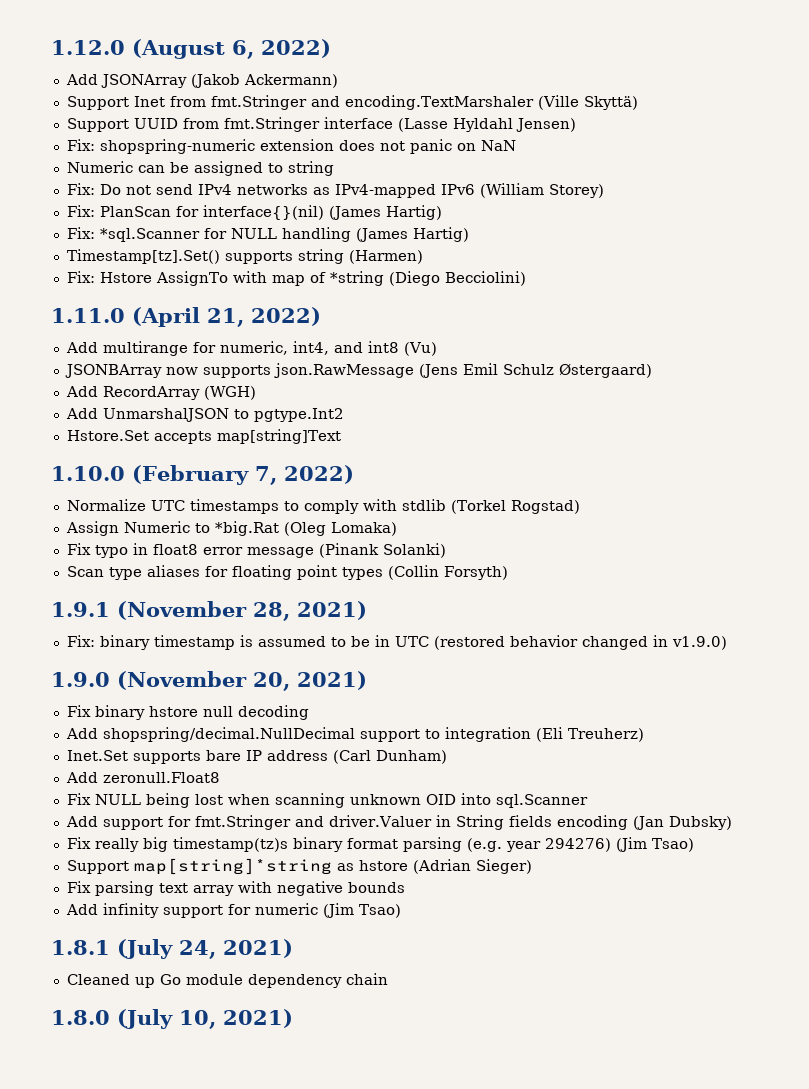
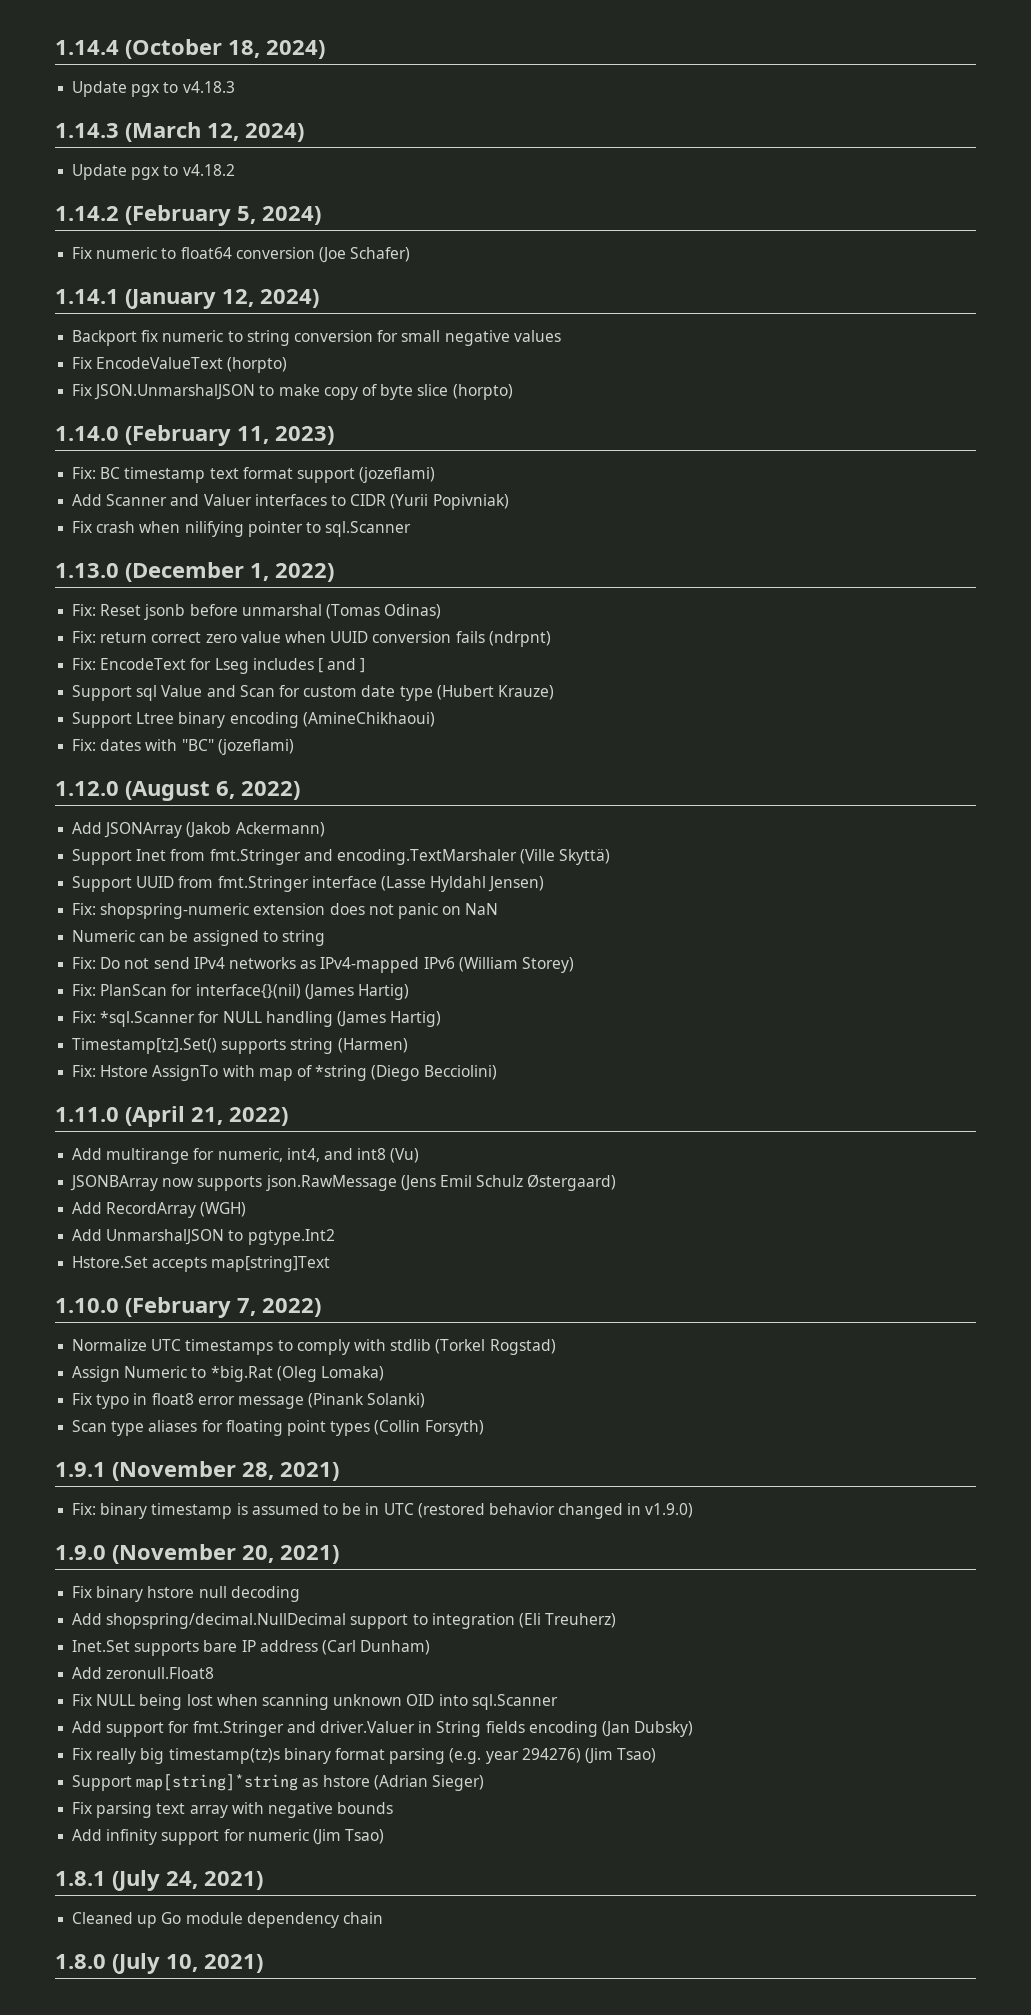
(51, 47) none -> [55,39,325,59] [72,81,235,97] [55,122,304,142] [72,164,235,180] [55,205,321,226] [72,247,411,263] [55,289,319,309] [72,330,561,346] [72,357,288,373] [72,384,513,400] [55,425,334,446] [72,467,436,483] [72,494,509,510] [72,521,412,537] [55,562,334,582] [72,604,442,620] [72,631,551,647] [72,658,366,674] [72,685,554,701] [72,712,435,728] [72,739,294,755] 1.14.4 (October 18, 2024) // Update pgx to v4.18.3 // 1.14.3 (March 12, 2024) // Update pgx to v4.18.2 // 1.14.2 (February 5, 2024) // Fix numeric to float64 conversion (Joe Schafer) // 1.14.1 (January 12, 2024) // Backport fix numeric to string conversion for small negative values // Fix EncodeValueText (horpto) // Fix JSON.UnmarshalJSON to make copy of byte slice (horpto) // 1.14.0 (February 11, 2023) // Fix: BC timestamp text format support (jozeflami) // Add Scanner and Valuer interfaces to CIDR (Yurii Popivniak) // Fix crash when nilifying pointer to sql.Scanner // 1.13.0 (December 1, 2022) // Fix: Reset jsonb before unmarshal (Tomas Odinas) // Fix: return correct zero value when UUID conversion fails (ndrpnt) // Fix: EncodeText for Lseg includes [ and ] // Support sql Value and Scan for custom date type (Hubert Krauze) // Support Ltree binary encoding (AmineChikhaoui) // Fix: dates with "BC" (jozeflami) //

